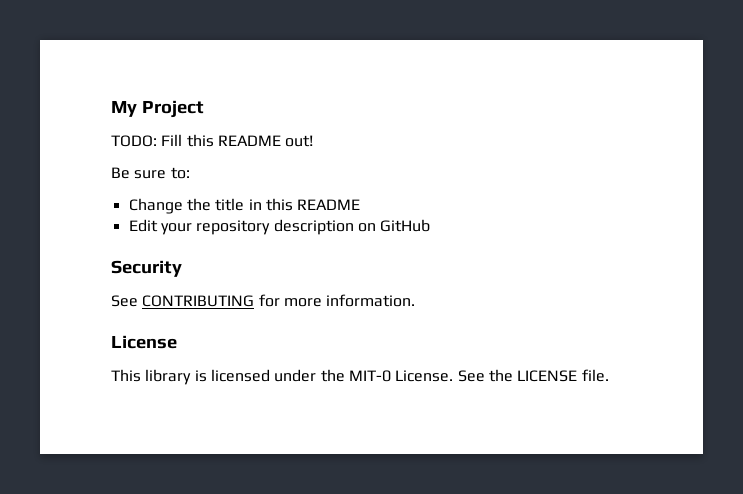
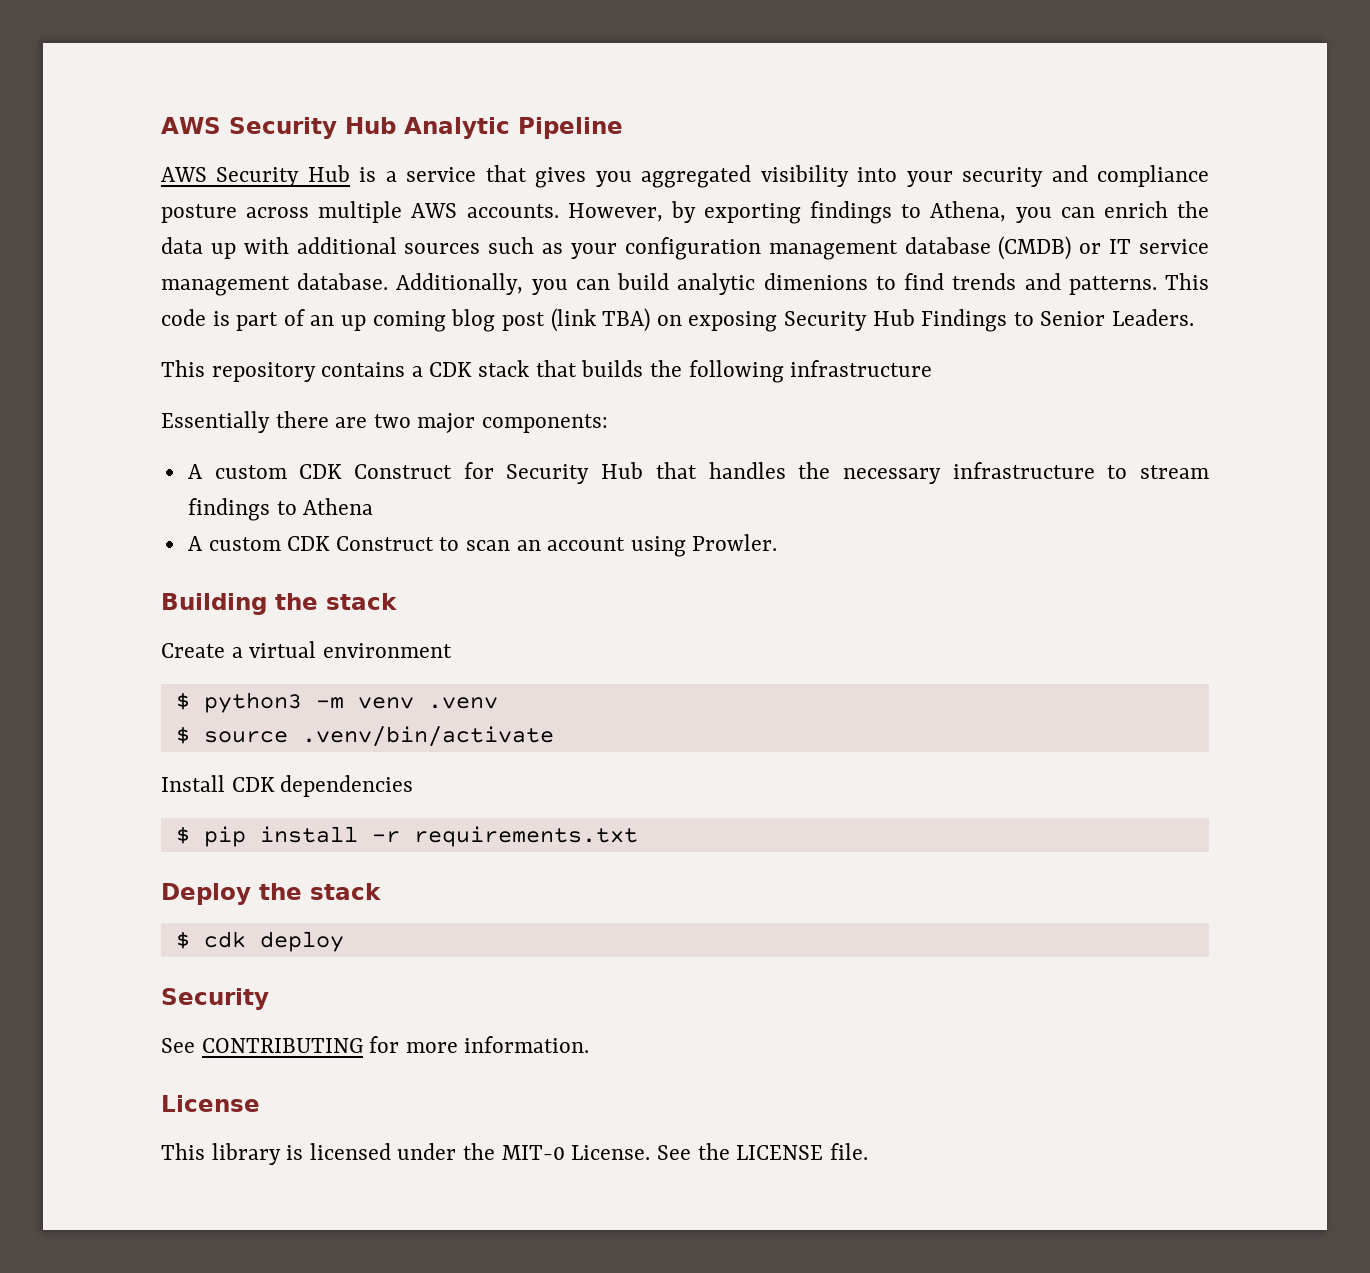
[111,100,204,118] [111,134,314,147] [111,167,190,179] [128,198,361,214] [128,219,431,235] My Project // TODO: Fill this README out! // Be sure to: // Change the title in this README // Edit your repository description on GitHub -> [161,117,623,139] [161,165,1209,188] [161,201,1209,224] [161,236,1210,260] [161,273,1210,296] [161,308,1195,332] [161,360,933,383] [161,411,609,433] [187,462,1209,484] [187,498,374,521] [187,534,778,557] [161,593,397,615] [161,641,452,658] [175,692,498,713] [175,726,554,747] [161,775,414,797] [175,826,638,847] [161,883,381,905] [175,931,344,952] AWS Security Hub Analytic Pipeline // AWS Security Hub is a service that gives you aggregated visibility into your security and compliance posture across multiple AWS accounts. However, by exporting findings to Athena, you can enrich the data up with additional sources such as your configuration management database (CMDB) or IT service management database. Additionally, you can build analytic dimenions to find trends and patterns. This code is part of an up coming blog post (link TBA) on exposing Security Hub Findings to Senior Leaders. // This repository contains a CDK stack that builds the following infrastructure // Essentially there are two major components: // A custom CDK Construct for Security Hub that handles the necessary infrastructure to stream findings to Athena // A custom CDK Construct to scan an account using Prowler. // Building the stack // Create a virtual environment // $ python3 -m venv .venv // $ source .venv/bin/activate // Install CDK dependencies // $ pip install -r requirements.txt // Deploy the stack // $ cdk deploy

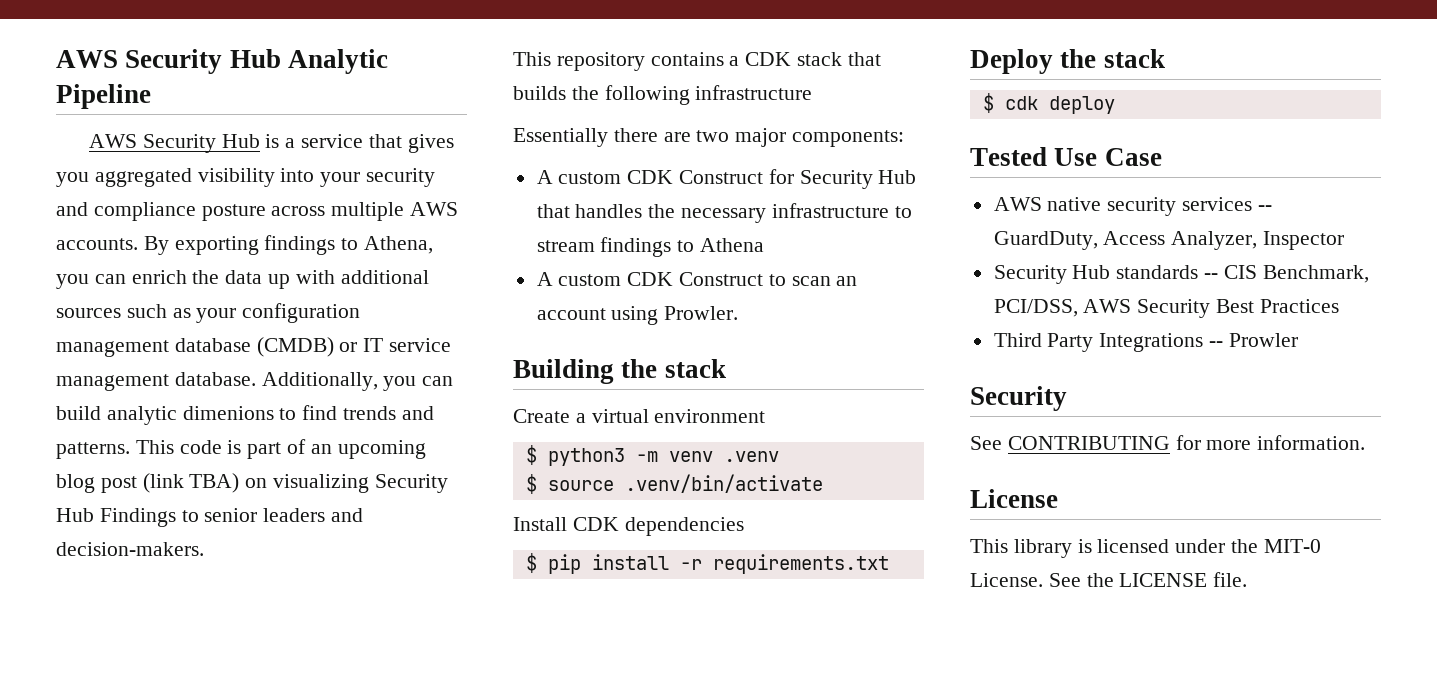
[567,201,696,223] However, by -> [143,236,169,255] By
[341,311,446,332] up coming -> [337,440,426,459] upcoming
[688,311,778,332] exposing -> [273,474,370,493] visualizing
[1040,309,1195,326] Senior Leaders. -> [204,508,364,522] [56,542,204,556] senior leaders and decision-makers.
(344, 941) none -> [970,147,1162,166] [993,197,1272,216] [993,231,1345,250] [993,265,1369,284] [993,299,1339,318] [993,333,1298,352] // Tested Use Case // AWS native security services -- GuardDuty, Access Analyzer, Inspector // Security Hub standards -- CIS Benchmark, PCI/DSS, AWS Security Best Practices // Third Party Integrations -- Prowler

